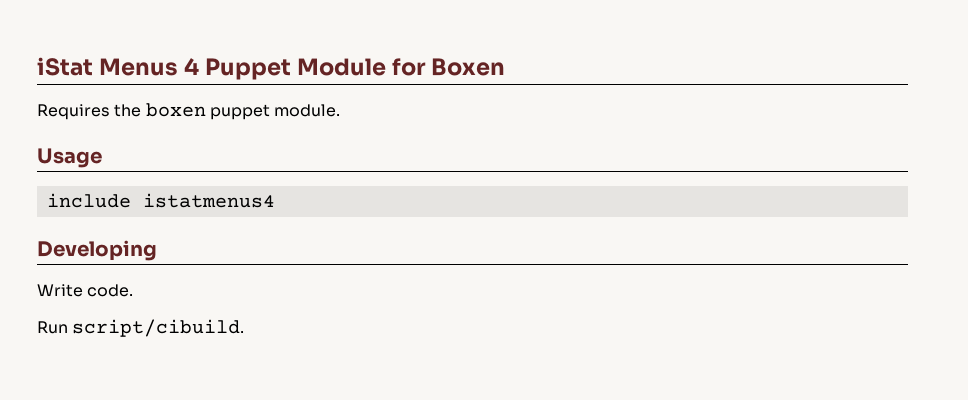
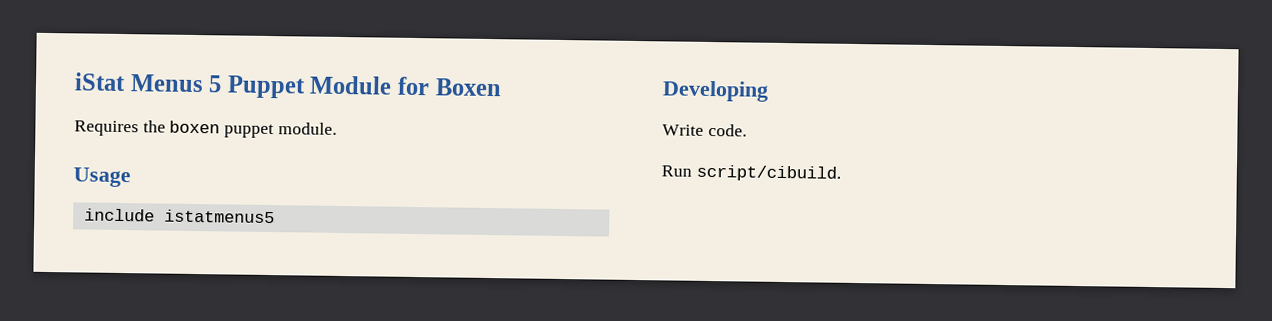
[184,58,200,75] 4 -> [208,75,223,93] 5
[142,193,275,208] istatmenus4 -> [163,209,275,224] istatmenus5

